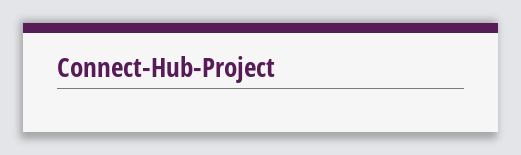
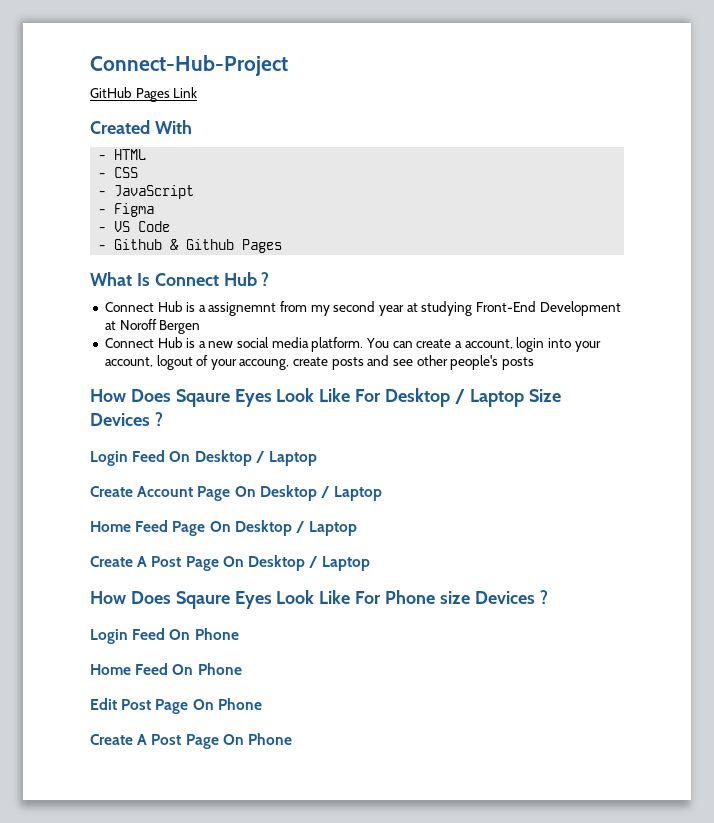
(275, 69) none -> [90,87,198,102] [90,120,192,134] [98,149,147,160] [98,167,139,178] [98,185,195,199] [98,203,155,217] [98,221,171,232] [98,239,283,253] [90,272,270,286] [104,301,621,316] [104,319,201,334] [104,337,601,352] [104,355,534,370] [90,388,561,407] [90,412,163,426] [90,450,317,466] [90,485,383,501] [90,520,358,536] [90,555,371,571] [90,590,548,609] [90,628,239,644] [90,663,242,675] [90,698,262,714] [90,733,292,749] // GitHub Pages Link // Created With // - HTML // - CSS // - JavaScript // - Figma // - VS Code // - Github & Github Pages // What Is Connect Hub ? // Connect Hub is a assignemnt from my second year at studying Front-End Development at Noroff Bergen // Connect Hub is a new social media platform. You can create a account, login into your account, logout of your accoung, create posts and see other people's posts // How Does Sqaure Eyes Look Like For Desktop / Laptop Size Devices ? // Login Feed On Desktop / Laptop // Create Account Page On Desktop / Laptop // Home Feed Page On Desktop / Laptop // Create A Post Page On Desktop / Laptop // How Does Sqaure Eyes Look Like For Phone size Devices ? // Login Feed On Phone // Home Feed On Phone // Edit Post Page On Phone // Create A Post Page On Phone

